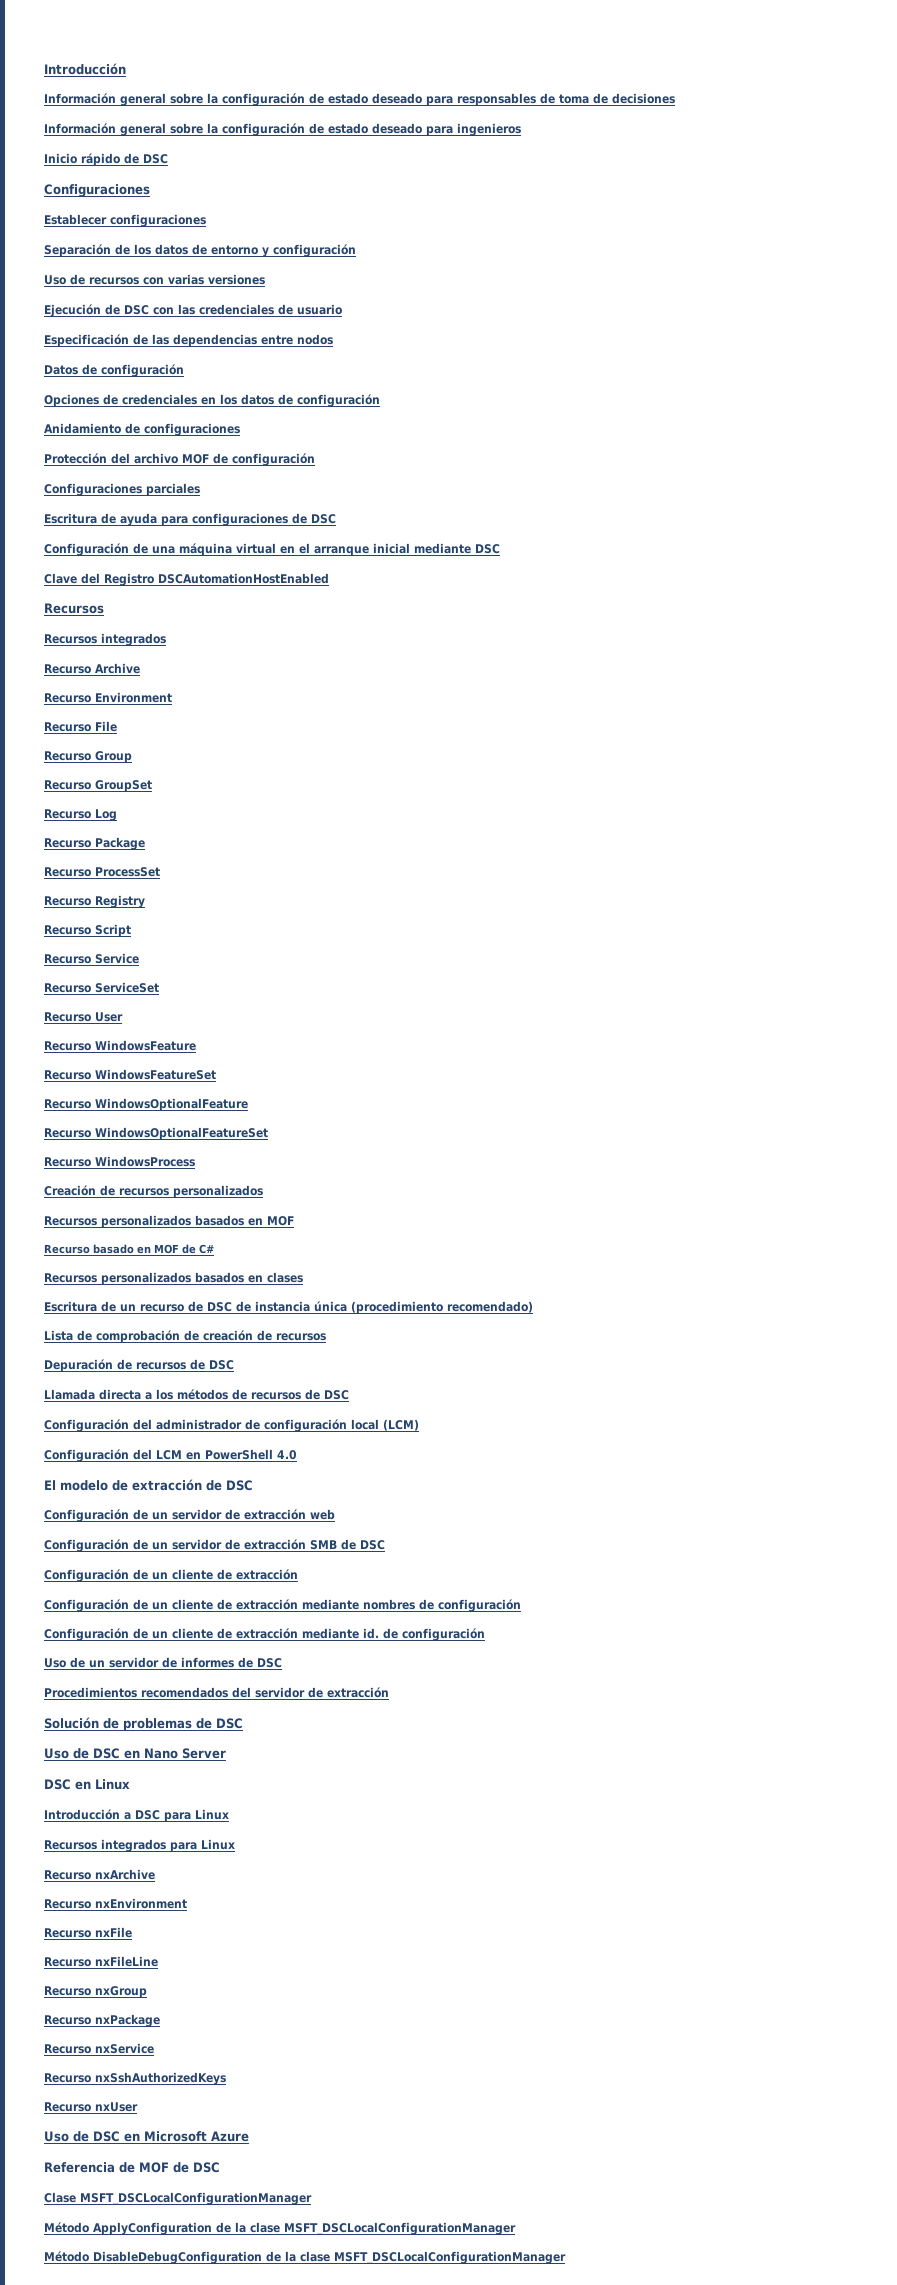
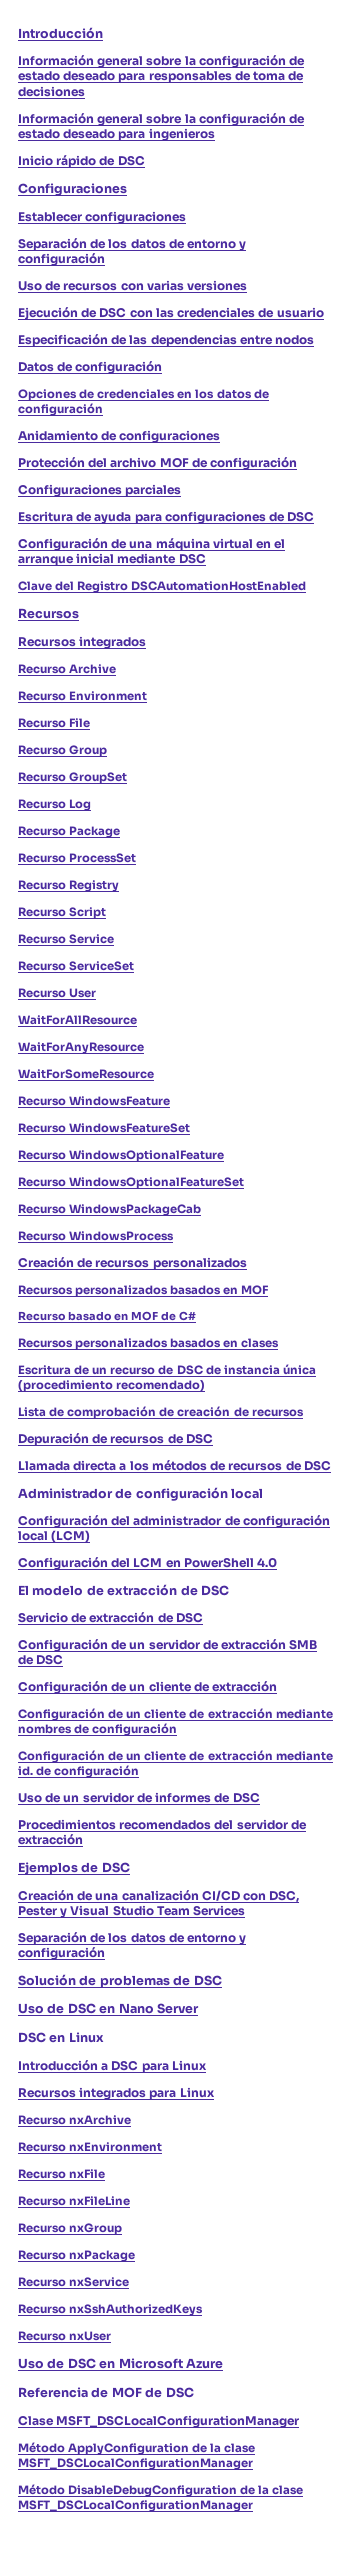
(123, 1017) none -> [18,1015,137,1025] [18,1042,144,1054] [18,1069,154,1079] // WaitForAllResource // WaitForAnyResource // WaitForSomeResource
(268, 1133) none -> [18,1204,202,1216] // Recurso WindowsPackageCab
(349, 1395) none -> [18,1487,264,1501] // Administrador de configuración local
[44,1509,335,1522] Configuración de un servidor de extracción web -> [18,1612,203,1623] Servicio de extracción de DSC
(389, 1692) none -> [18,1862,130,1875] [18,1890,300,1903] [18,1905,246,1918] [18,1932,247,1945] [18,1947,105,1960] // Ejemplos de DSC // Creación de una canalización CI/CD con DSC, Pester y Visual Studio Team Services // Separación de los datos de entorno y configuración

